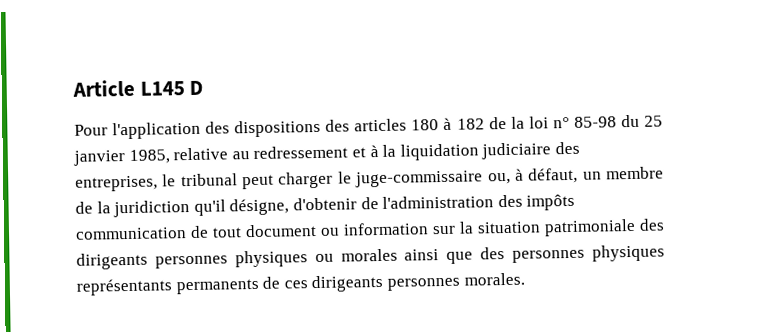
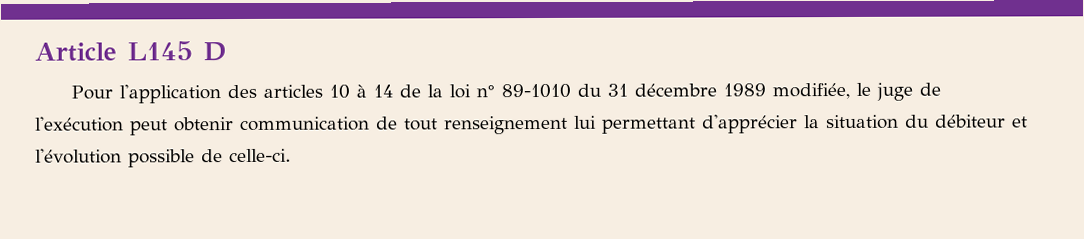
[234,114,663,138] [73,141,580,166] [75,166,665,192] [75,193,576,218] [75,218,665,240] [76,244,665,270] [76,272,525,296] dispositions des articles 180 à 182 de la loi n° 85-98 du 25 janvier 1985, relative au redressement et à la liquidation judiciaire des entreprises, le tribunal peut charger le juge-commissaire ou, à défaut, un membre de la juridiction qu'il désigne, d'obtenir de l'administration des impôts communication de tout document ou information sur la situation patrimoniale des dirigeants personnes physiques ou morales ainsi que des personnes physiques représentants permanents de ces dirigeants personnes morales. -> [262,82,941,101] [34,114,1028,136] [35,148,291,168] articles 10 à 14 de la loi n° 89-1010 du 31 décembre 1989 modifiée, le juge de l'exécution peut obtenir communication de tout renseignement lui permettant d'apprécier la situation du débiteur et l'évolution possible de celle-ci.

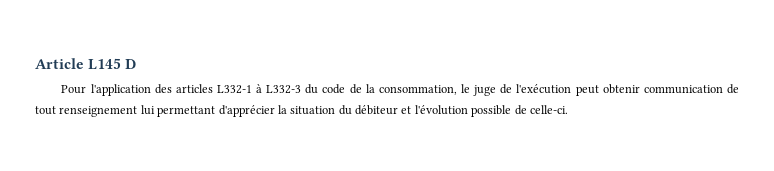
[328,82,850,100] 10 à 14 de la loi n° 89-1010 du 31 décembre 1989 modifiée, -> [216,84,457,95] L332-1 à L332-3 du code de la consommation,

